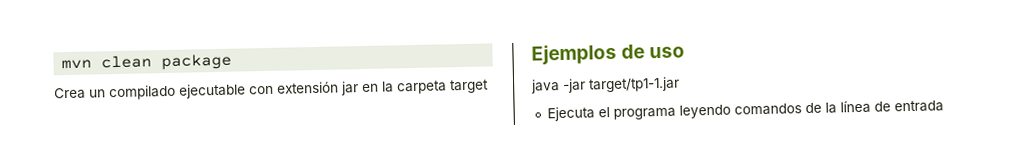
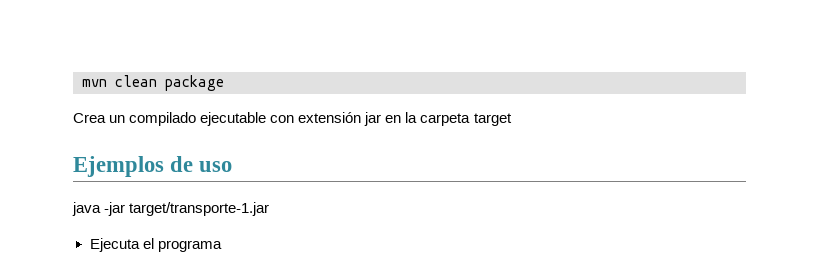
[588,76,680,93] target/tp1-1.jar -> [129,202,270,216] target/transporte-1.jar
[678,100,944,119] leyendo comandos de la línea de entrada -> (222, 246) none

